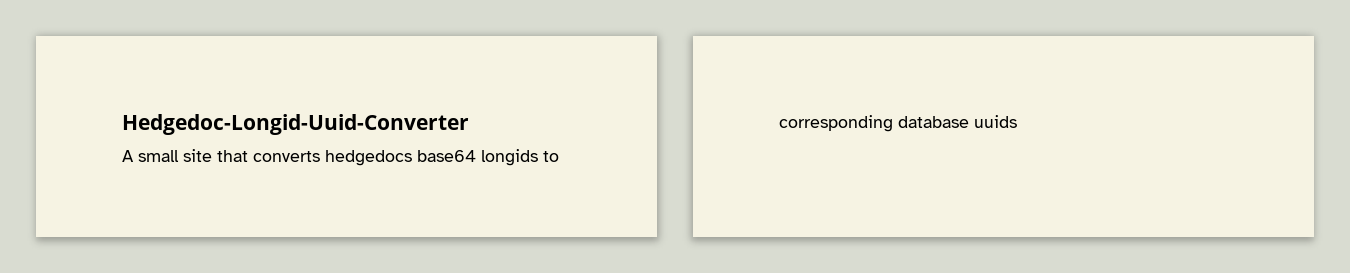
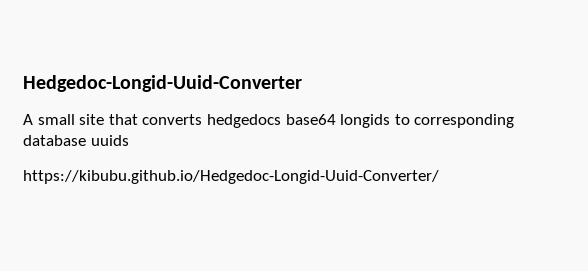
(1017, 121) none -> [23,170,439,184] // https://kibubu.github.io/Hedgedoc-Longid-Uuid-Converter/

